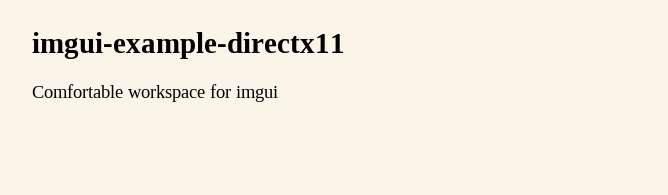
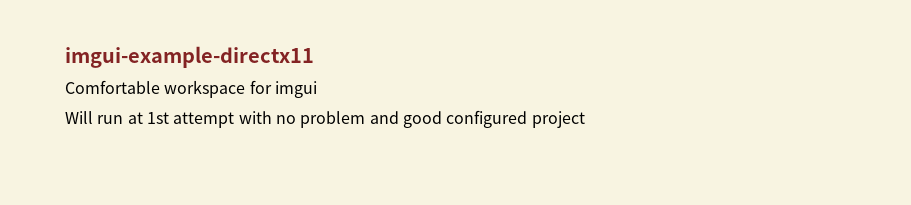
(278, 94) none -> [65,110,585,128] // Will run at 1st attempt with no problem and good configured project

